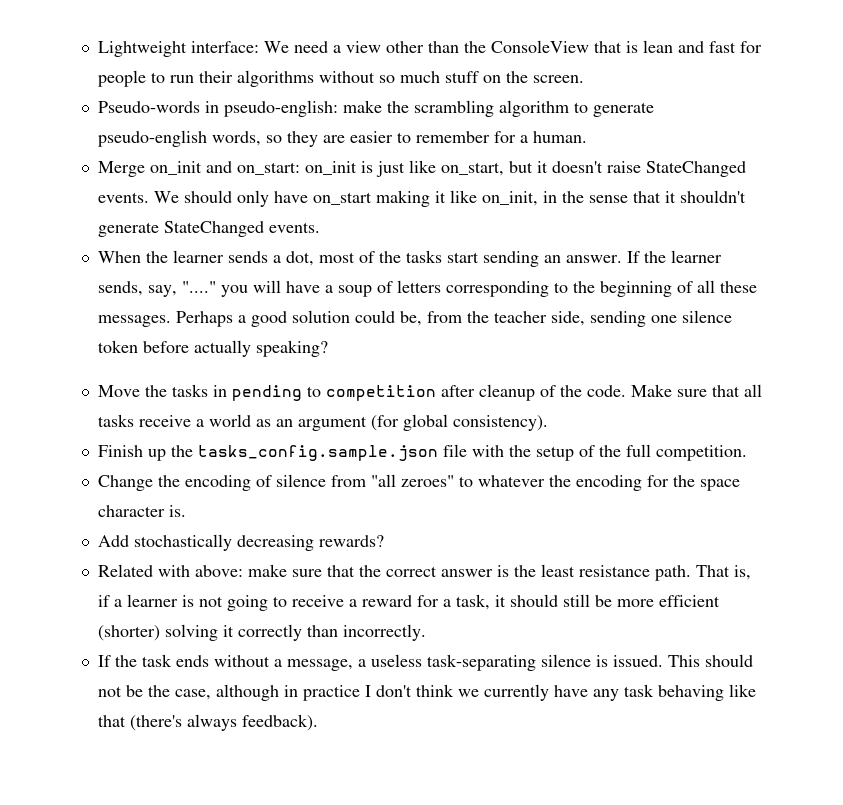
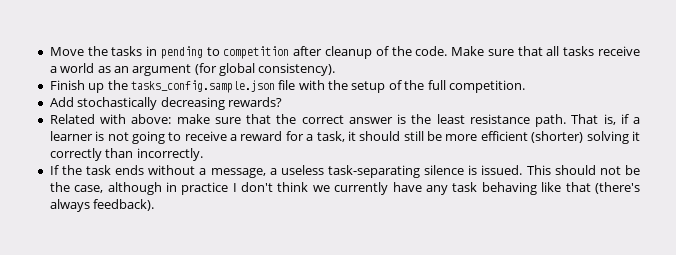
[97,40,762,57] [97,70,584,87] [97,100,654,117] [97,130,587,147] [97,160,746,177] [97,190,746,207] [97,221,320,237] [97,250,722,267] [97,280,757,297] [97,310,732,327] [97,340,328,357] Lightweight interface: We need a view other than the ConsoleView that is lean and fast for people to run their algorithms without so much stuff on the screen. // Pseudo-words in pseudo-english: make the scrambling algorithm to generate pseudo-english words, so they are easier to remember for a human. // Merge on_init and on_start: on_init is just like on_start, but it doesn't raise StateChanged events. We should only have on_start making it like on_init, in the sense that it shouldn't generate StateChanged events. // When the learner sends a dot, most of the tasks start sending an answer. If the learner sends, say, "...." you will have a soup of letters corresponding to the beginning of all these messages. Perhaps a good solution could be, from the teacher side, sending one silence token before actually speaking? // -> (49, 51) none
[97,474,740,491] [97,505,186,517] // Change the encoding of silence from "all zeroes" to whatever the encoding for the space character is. -> (525, 86) none

